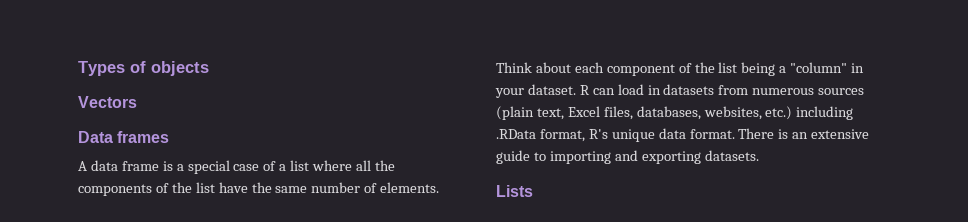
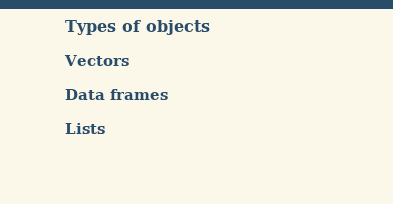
[78,160,395,174] [78,182,440,196] [496,62,865,76] [495,84,865,98] [496,106,854,120] [496,128,870,142] [496,150,759,164] // A data frame is a special case of a list where all the components of the list have the same number of elements. Think about each component of the list being a "column" in your dataset. R can load in datasets from numerous sources (plain text, Excel files, databases, websites, etc.) including .RData format, R's unique data format. There is an extensive guide to importing and exporting datasets. -> (168, 94) none

